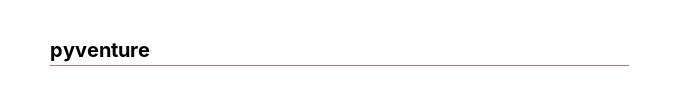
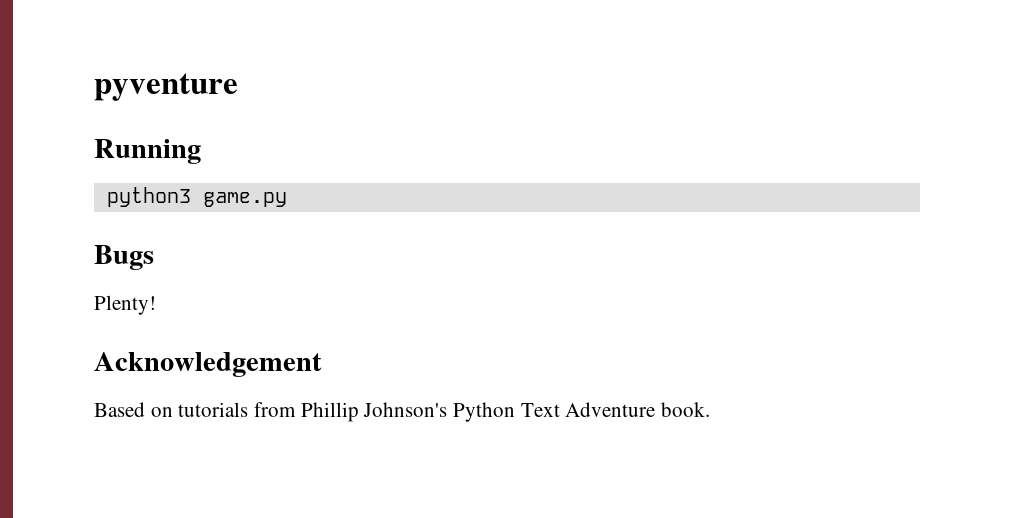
(150, 52) none -> [94,139,201,164] [106,187,287,207] [94,245,154,270] [94,295,156,315] [94,352,322,377] [94,402,711,422] // Running // python3 game.py // Bugs // Plenty! // Acknowledgement // Based on tutorials from Phillip Johnson's Python Text Adventure book.

